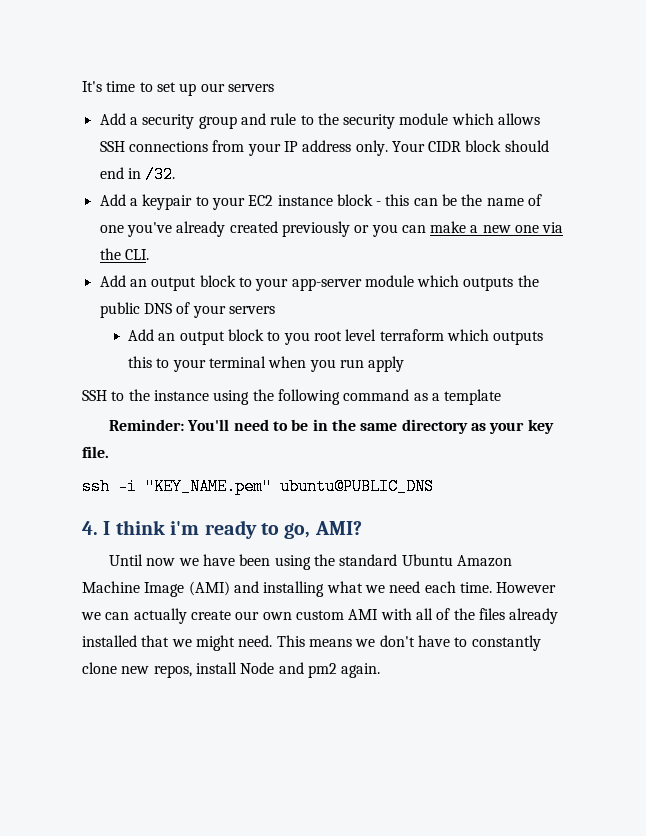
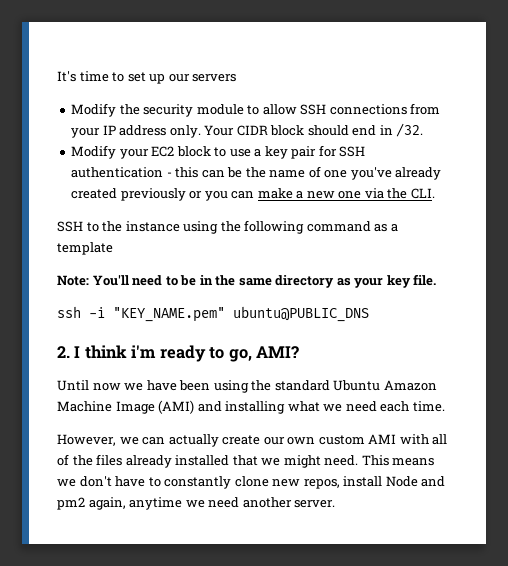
[99,113,314,129] Add a security group and rule to -> [71,103,117,117] Modify
[451,113,541,125] which allows -> [247,104,297,115] to allow
[99,194,373,210] Add a keypair to your EC2 instance block -> [71,145,366,159] [71,167,164,178] Modify your EC2 block to use a key pair for SSH authentication
[99,275,539,291] [99,302,275,318] [127,329,544,345] [127,356,405,372] // Add an output block to your app-server module which outputs the public DNS of your servers // Add an output block to you root level terraform which outputs this to your terminal when you run apply -> (435, 193) none
[109,419,185,431] Reminder: -> [57,275,89,286] Note:
[82,521,98,535] 4. -> [57,346,70,358] 2.
[496,582,557,593] However -> [57,434,116,446] // However,
[341,663,381,678] again. -> [88,497,336,510] again, anytime we need another server.

